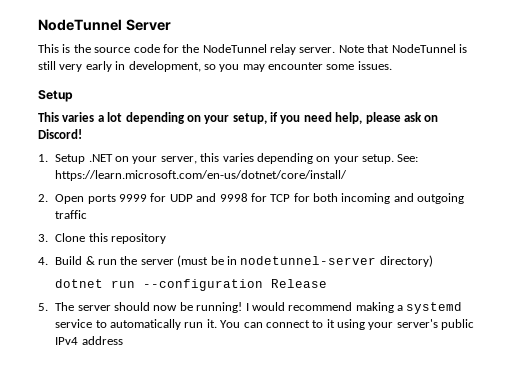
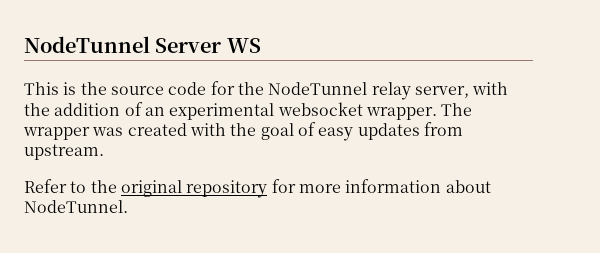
(171, 25) none -> [226,38,261,53] WS
[299,44,467,53] [38,61,392,72] [38,90,73,102] [38,112,439,124] [38,129,82,139] [38,153,419,164] [55,170,348,181] [38,193,465,204] [55,210,88,219] [38,233,167,244] [38,255,433,267] [55,279,328,291] [38,302,463,314] [55,319,475,330] [55,336,123,345] server. Note that NodeTunnel is still very early in development, so you may encounter some issues. // Setup // This varies a lot depending on your setup, if you need help, please ask on Discord! // 1. Setup .NET on your server, this varies depending on your setup. See: https://learn.microsoft.com/en-us/dotnet/core/install/ // 2. Open ports 9999 for UDP and 9998 for TCP for both incoming and outgoing traffic // 3. Clone this repository // 4. Build & run the server (must be in nodetunnel-server directory) // dotnet run --configuration Release // 5. The server should now be running! I would recommend making a systemd service to automatically run it. You can connect to it using your server's public IPv4 address -> [414,82,509,98] [24,102,473,120] [23,122,463,141] [24,144,104,160] [24,179,491,198] [24,200,128,213] server, with the addition of an experimental websocket wrapper. The wrapper was created with the goal of easy updates from upstream. // Refer to the original repository for more information about NodeTunnel.

